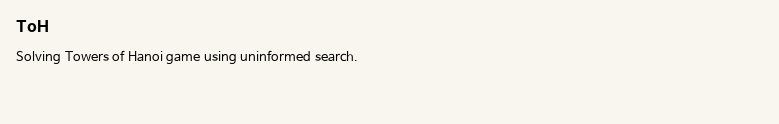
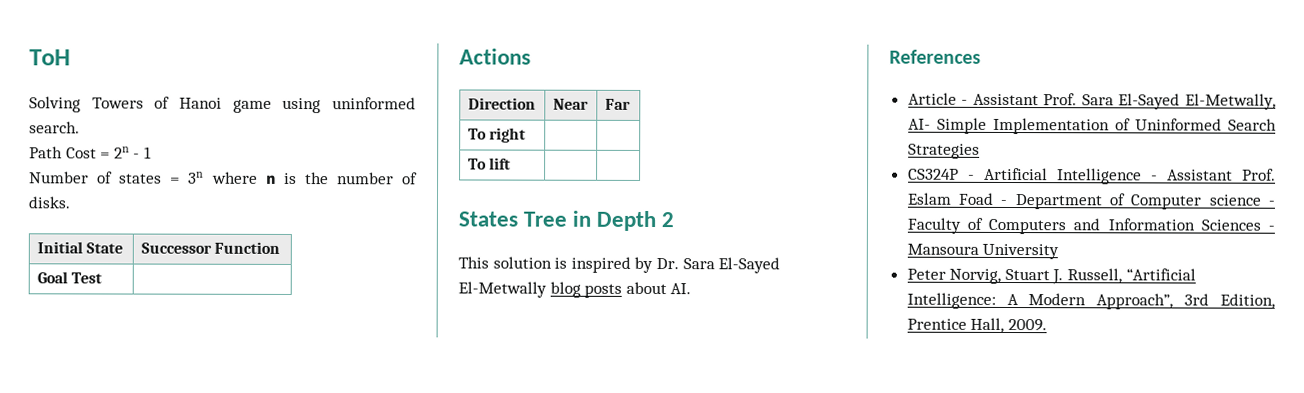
(358, 56) none -> [29,146,152,159] [29,171,418,185] [28,196,70,209] [36,241,123,254] [140,241,280,254] [36,271,102,284] [459,48,531,65] [467,97,536,110] [552,98,589,110] [604,98,631,110] [467,127,526,143] [467,157,511,170] [458,210,675,232] [458,256,781,274] [458,281,692,298] [889,49,981,64] [907,92,1276,110] [907,117,1277,135] [907,143,980,159] [907,167,1276,185] [906,192,1275,210] [906,217,1275,235] [906,243,1060,260] [906,268,1196,285] [906,292,1275,310] [906,317,1047,333] // Path Cost = 2n - 1 // Number of states = 3n where n is the number of disks. // Initial State | Successor Function // Goal Test | // Actions // Direction | Near | Far // To right | | // To lift | | // States Tree in Depth 2 // This solution is inspired by Dr. Sara El-Sayed El-Metwally blog posts about AI. // References // Article - Assistant Prof. Sara El-Sayed El-Metwally, AI- Simple Implementation of Uninformed Search Strategies // CS324P - Artificial Intelligence - Assistant Prof. Eslam Foad - Department of Computer science - Faculty of Computers and Information Sciences - Mansoura University // Peter Norvig, Stuart J. Russell, “Artificial Intelligence: A Modern Approach”, 3rd Edition, Prentice Hall, 2009.

